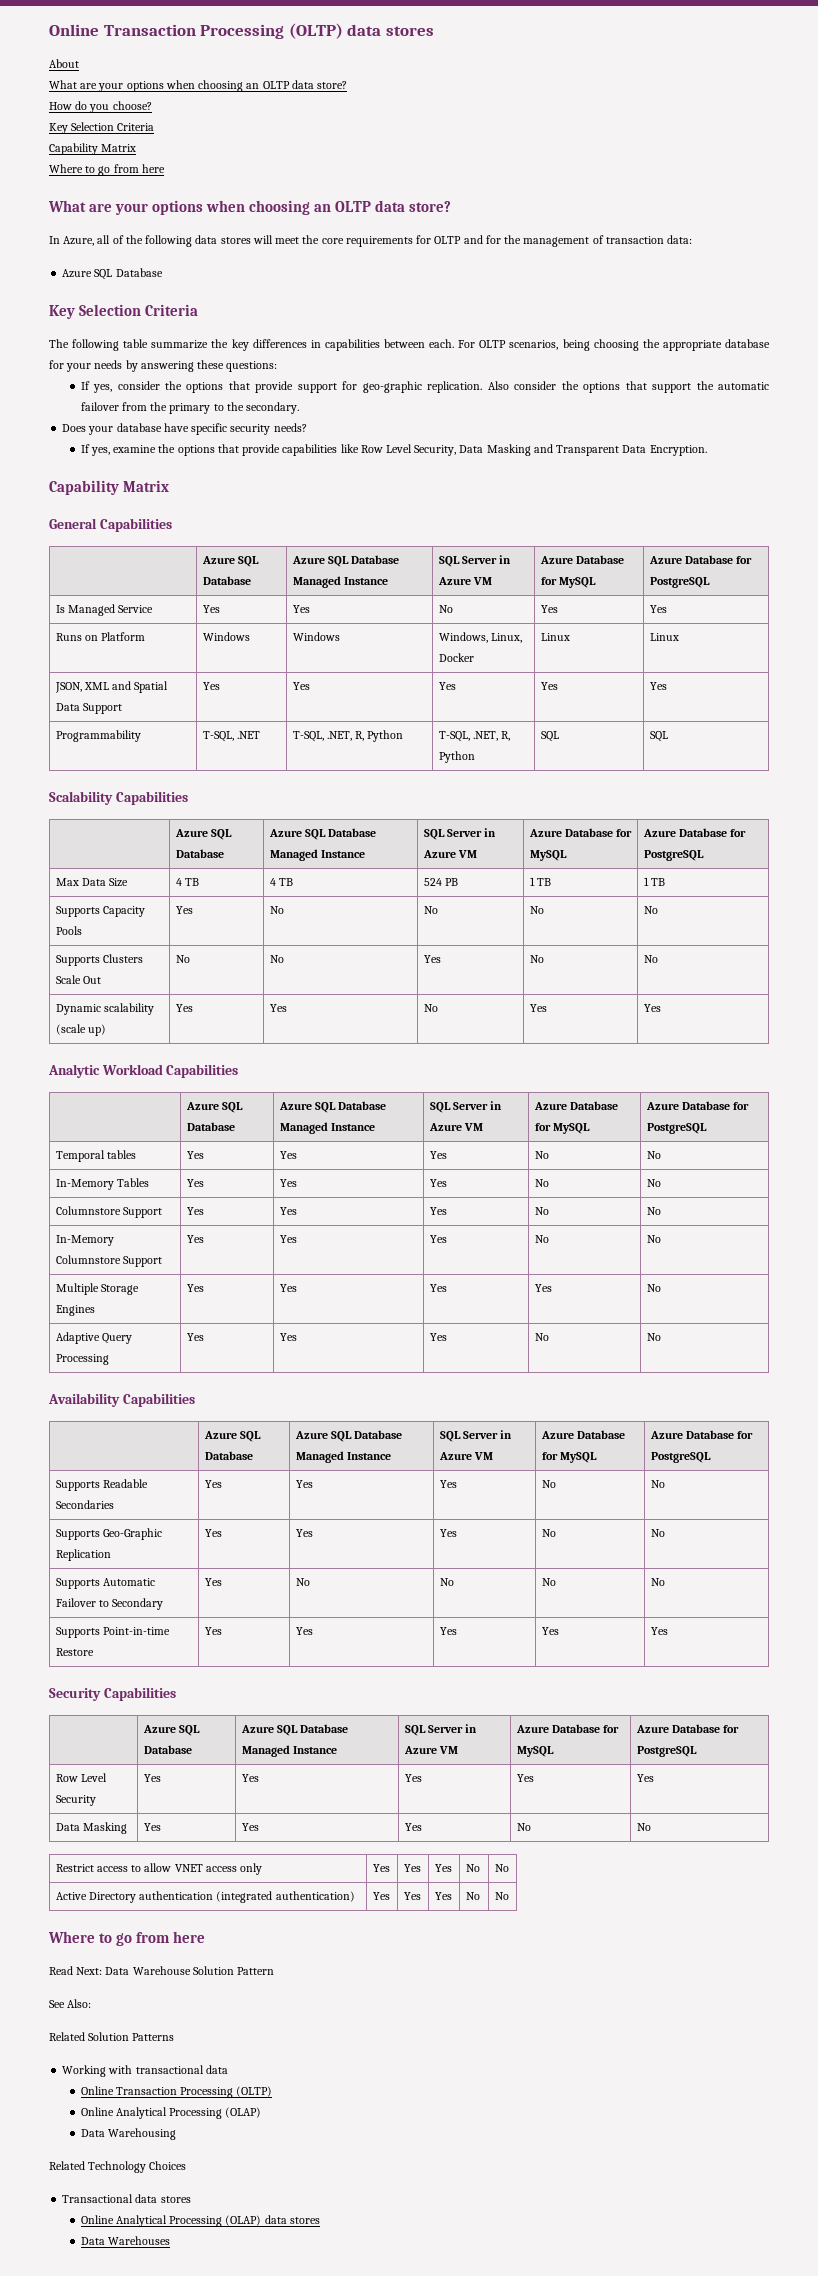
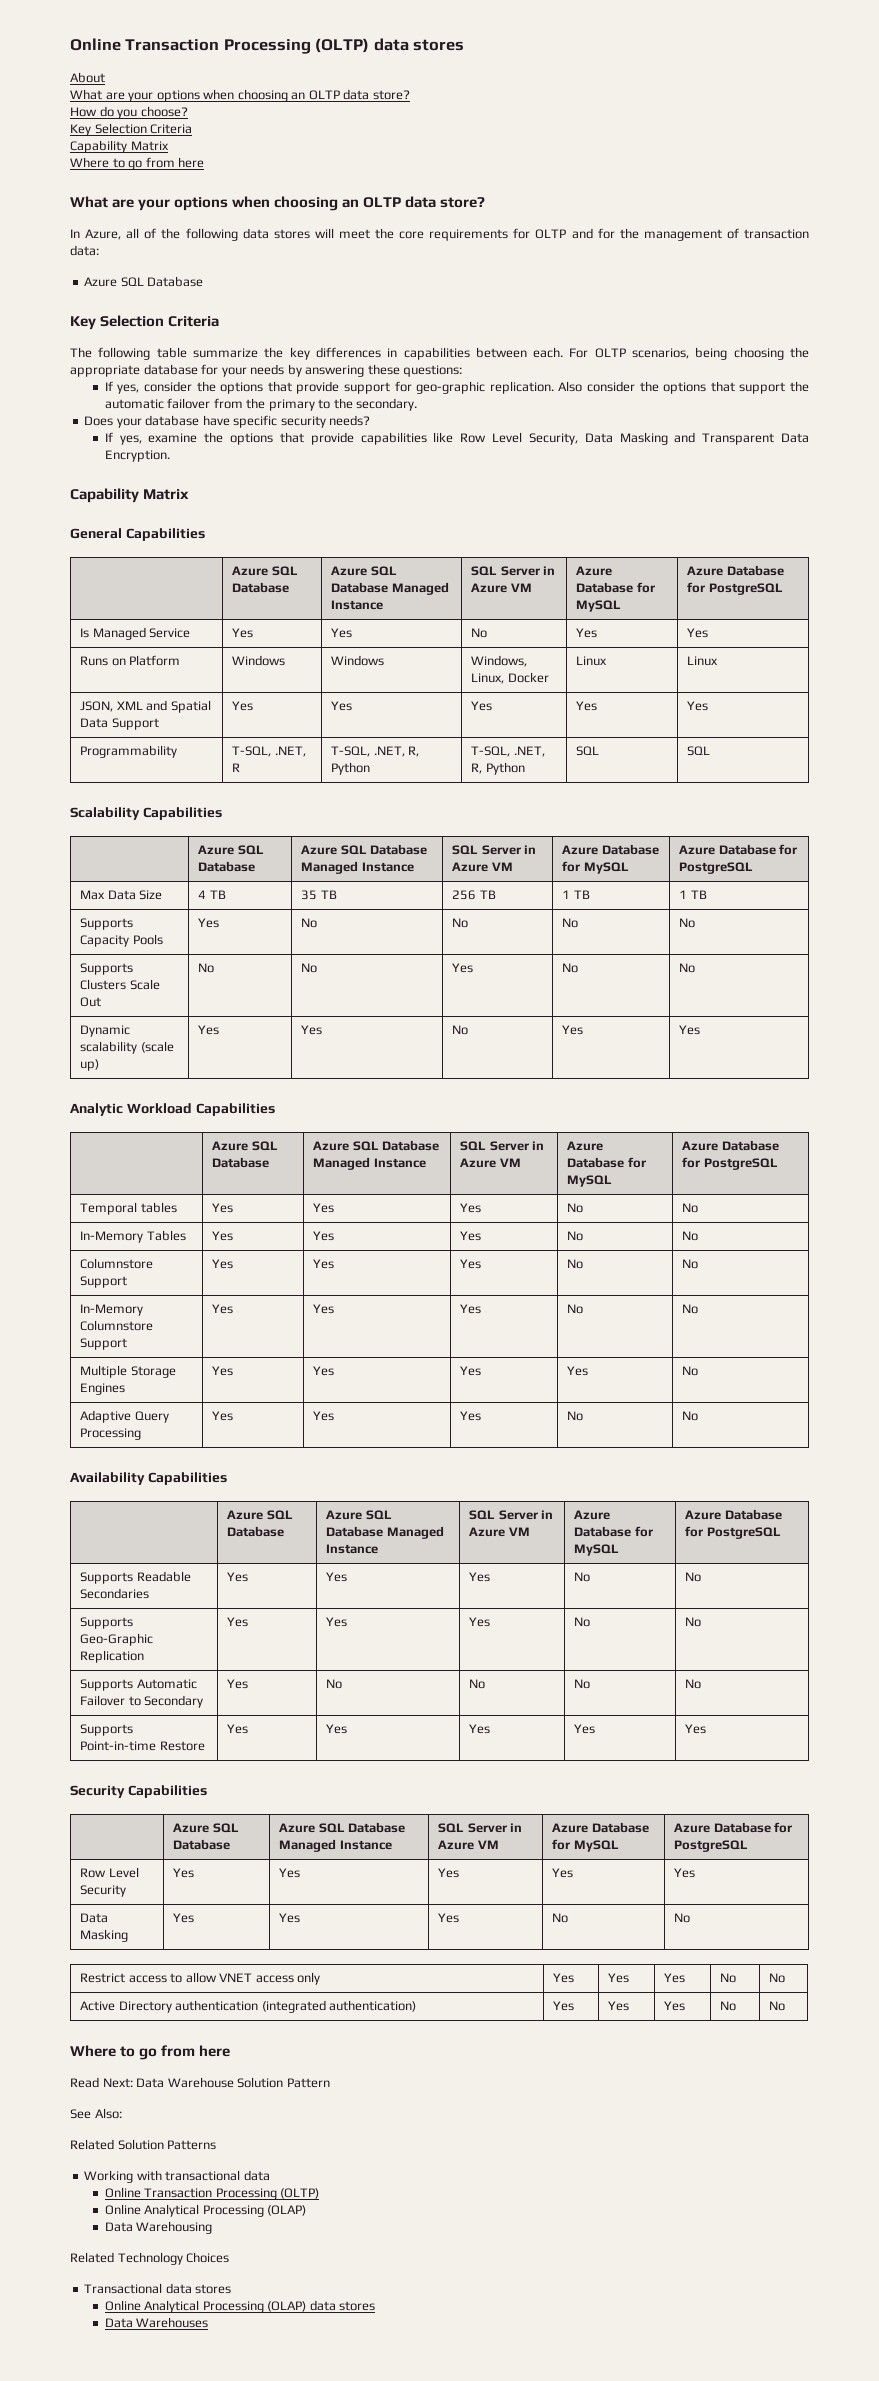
[236,731,260,739] .NET -> [274,746,306,757] [232,763,241,772] .NET, R
[269,878,293,886] [423,878,458,886] 4 TB | 524 PB -> [301,890,337,900] [452,890,496,900] 35 TB | 256 TB

